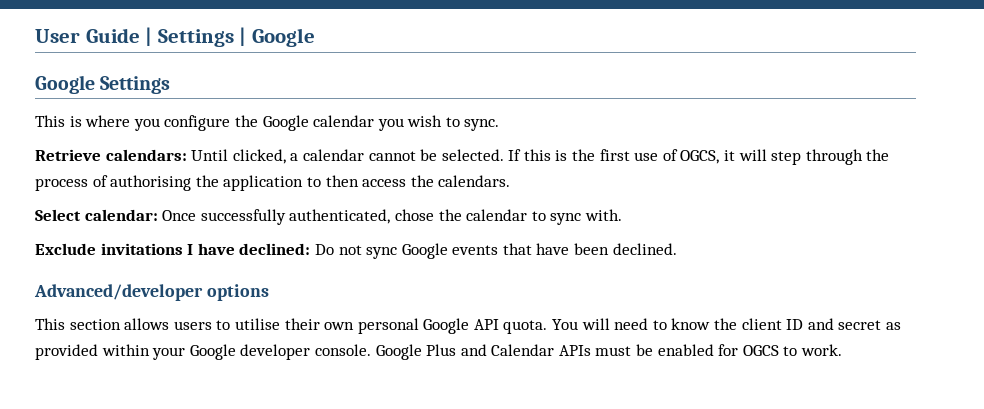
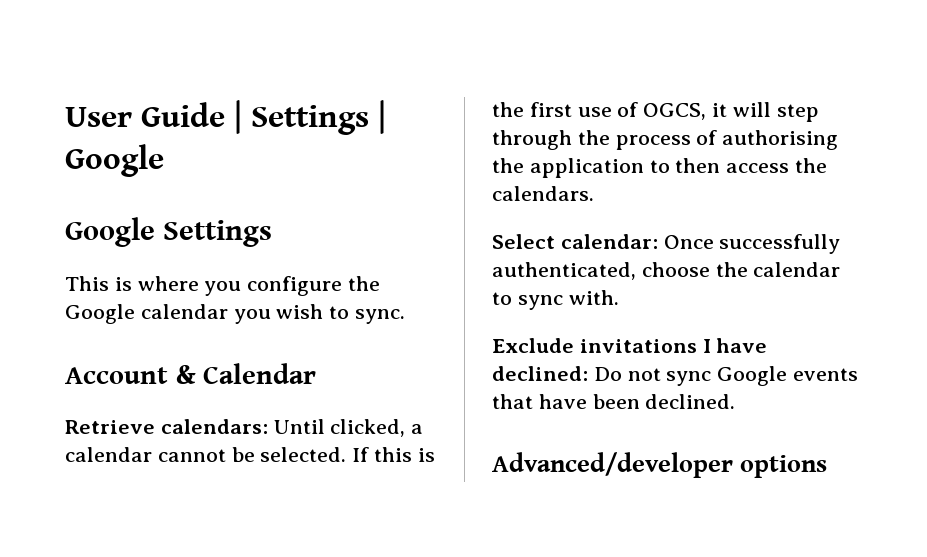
(500, 125) none -> [65,363,317,384] // Account & Calendar
[394,209,434,221] chose -> [641,262,710,277] choose
[35,318,901,334] [35,344,843,360] // This section allows users to utilise their own personal Google API quota. You will need to know the client ID and secret as provided within your Google developer console. Google Plus and Calendar APIs must be enabled for OGCS to work. -> (828, 466) none

